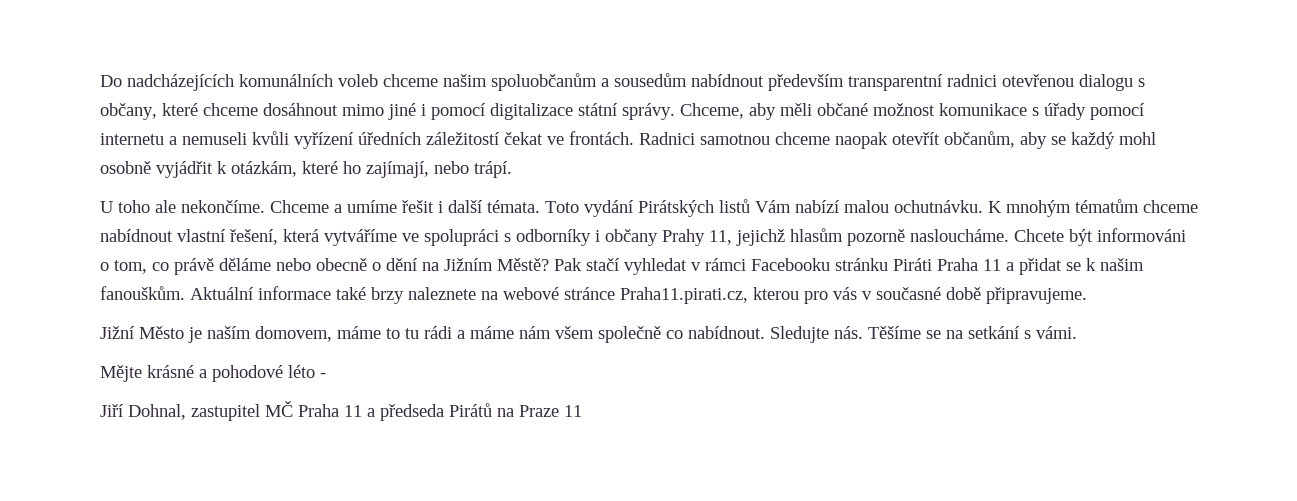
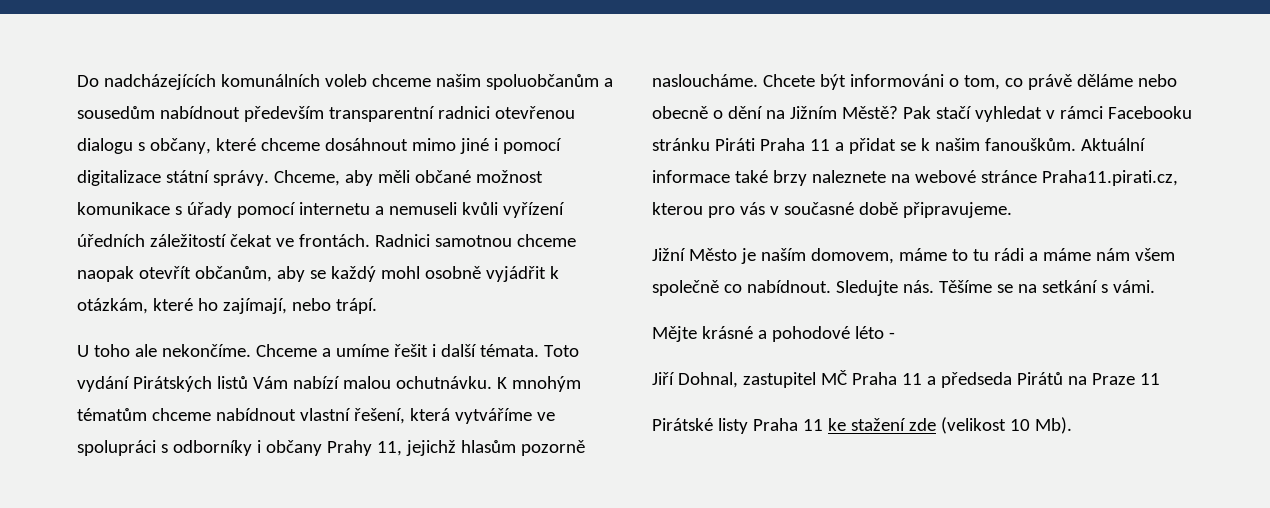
(582, 411) none -> [652,417,1072,434] // Pirátské listy Praha 11 ke stažení zde (velikost 10 Mb).

